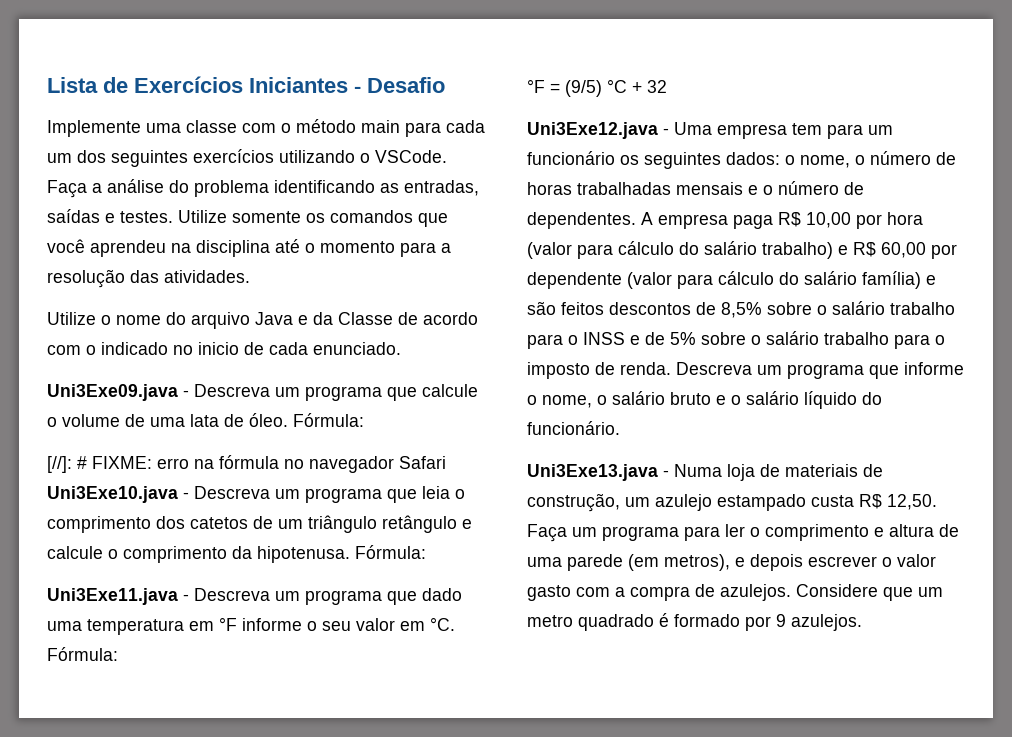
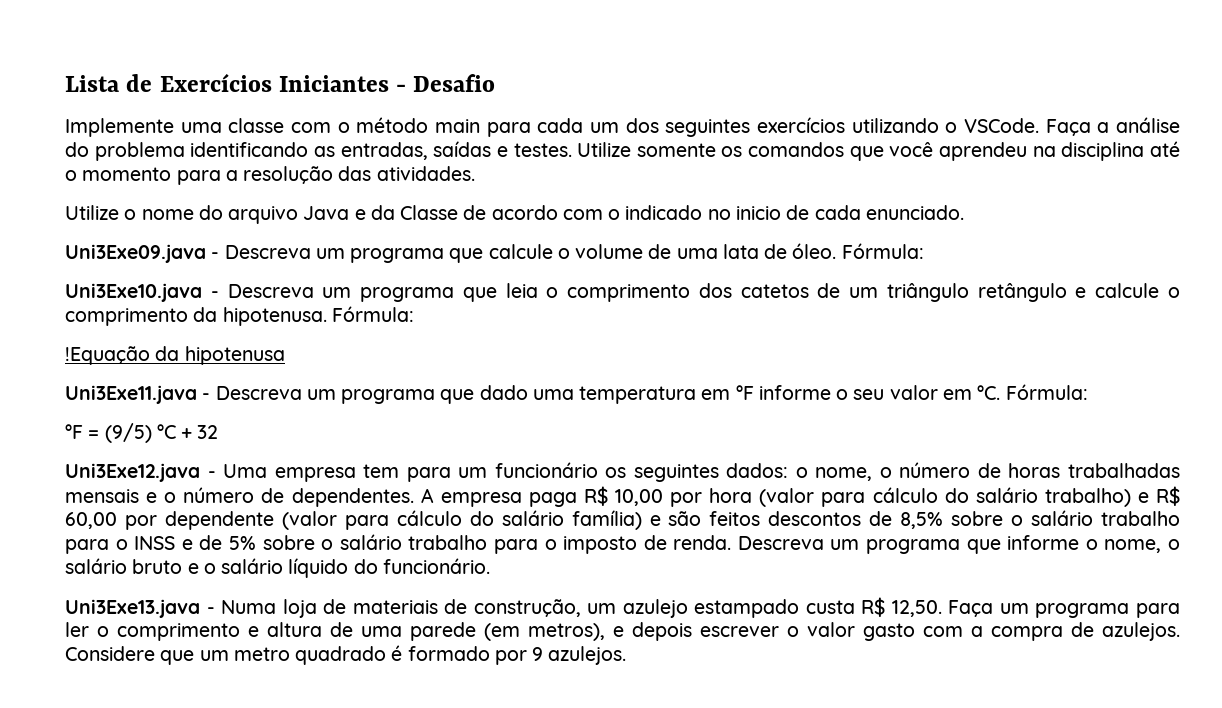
[47,455,446,473] [//]: # FIXME: erro na fórmula no navegador Safari -> (924, 251) none
(426, 552) none -> [65,346,285,365] // !Equação da hipotenusa

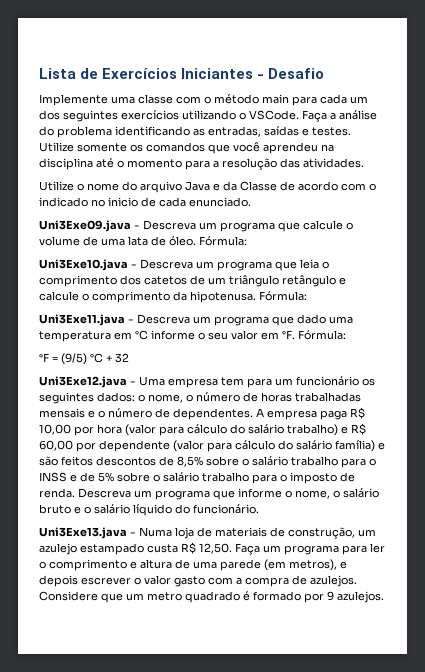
[65,346,285,365] // !Equação da hipotenusa -> (307, 296) none
[735,385,754,400] °F -> [135,330,148,340] °C
[977,385,1001,400] °C. -> [282,330,295,339] °F.

